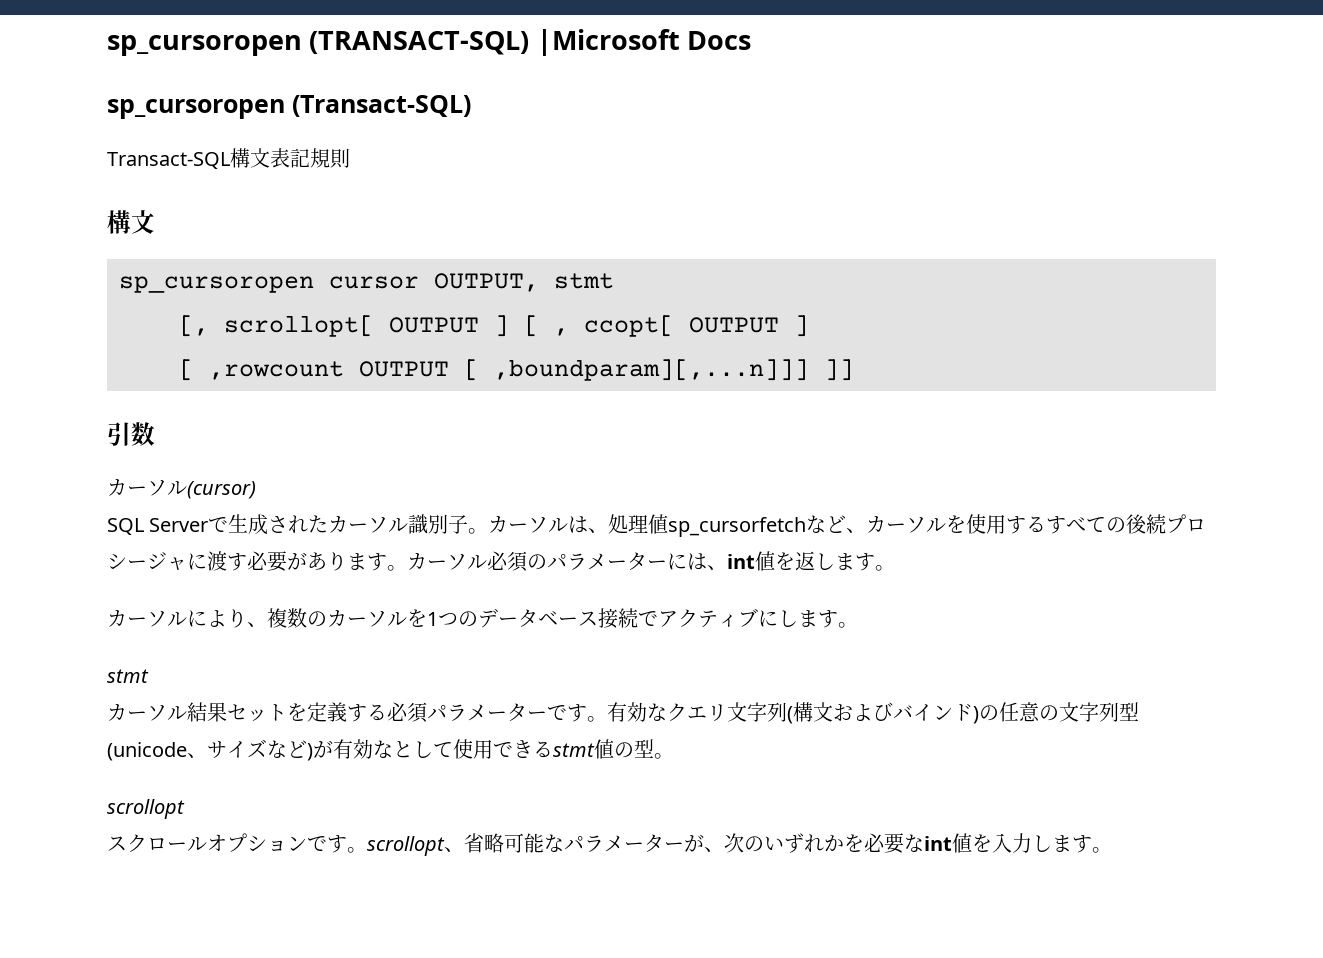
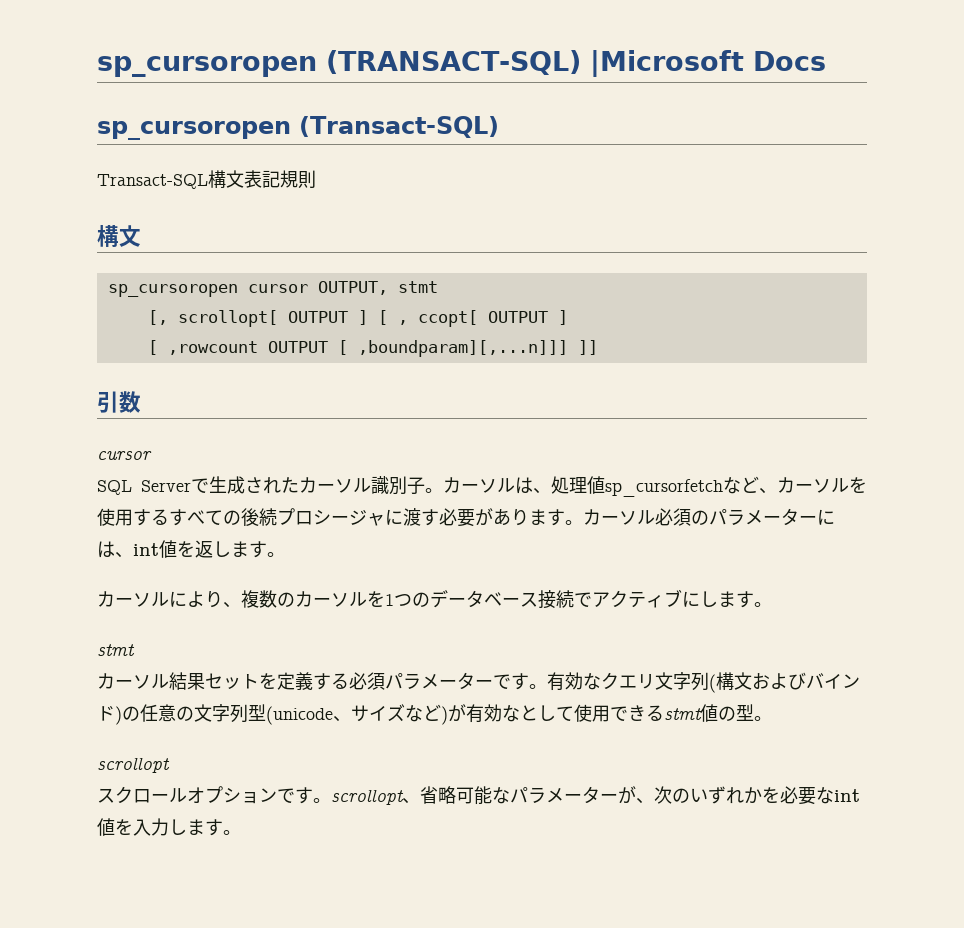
[107,478,256,499] カーソル(cursor) -> [97,451,152,460] cursor

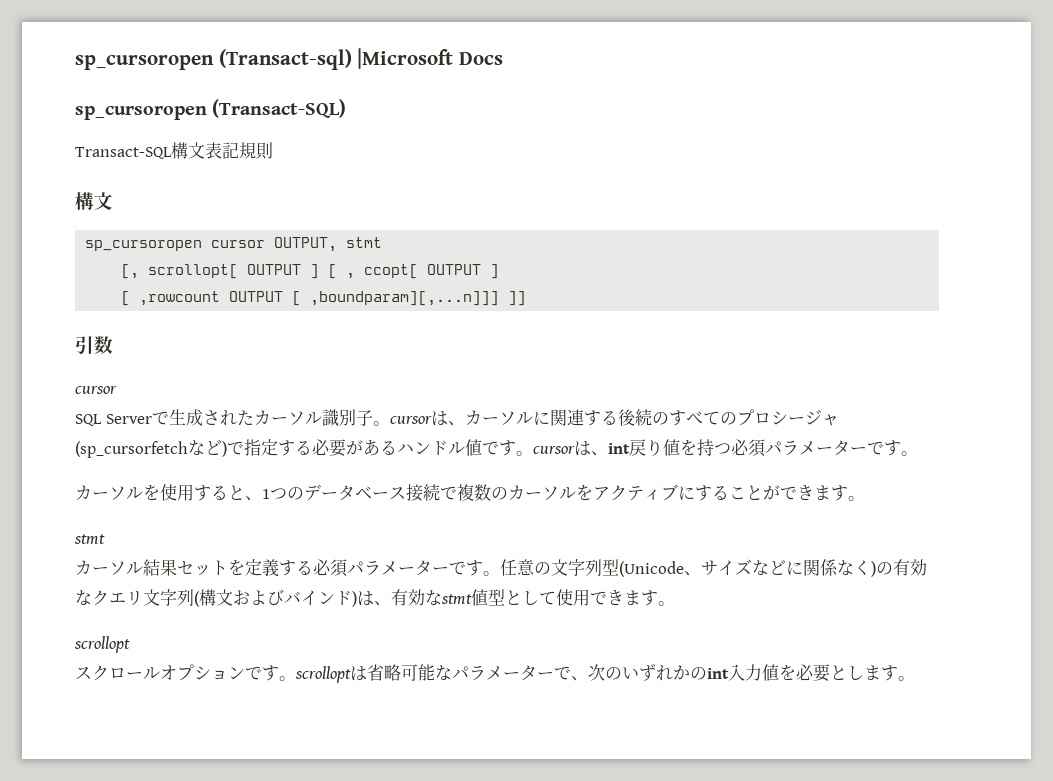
[97,50,581,77] sp_cursoropen (TRANSACT-SQL) -> [75,49,352,70] sp_cursoropen (Transact-sql)
[443,476,777,497] カーソルは、処理値sp_cursorfetchなど、 -> [389,409,839,426] [75,439,918,458] cursorは、カーソルに関連する後続のすべてのプロシージャ(sp_cursorfetchなど)で指定する必要があるハンドル値です。cursorは、int戻り値を持つ必須パラメーターです。 //
[169,508,835,527] [97,540,285,558] [97,590,385,608] すべての後続プロシージャに渡す必要があります。カーソル必須のパラメーターには、int値を返します。 // カーソルにより、複数のカーソルを -> [228,485,262,501] と、
[592,589,718,608] アクティブにし -> [457,484,814,501] 複数のカーソルをアクティブにすることができ
(547, 686) none -> [500,559,893,577] 任意の文字列型(Unicode、サイズなどに関係なく)の
[122,704,520,725] の任意の文字列型(unicode、サイズなど)が有効な -> [357,589,505,606] は、有効なstmt値型
[646,704,754,722] るstmt値の型 -> [624,590,658,606] ます
[402,798,420,804] 、 -> [350,666,367,681] は
[618,786,636,804] が -> [554,666,571,680] で
[762,786,860,805] [97,818,169,836] を必要なint値を入力 -> [690,664,847,682] のint入力値を必要と

